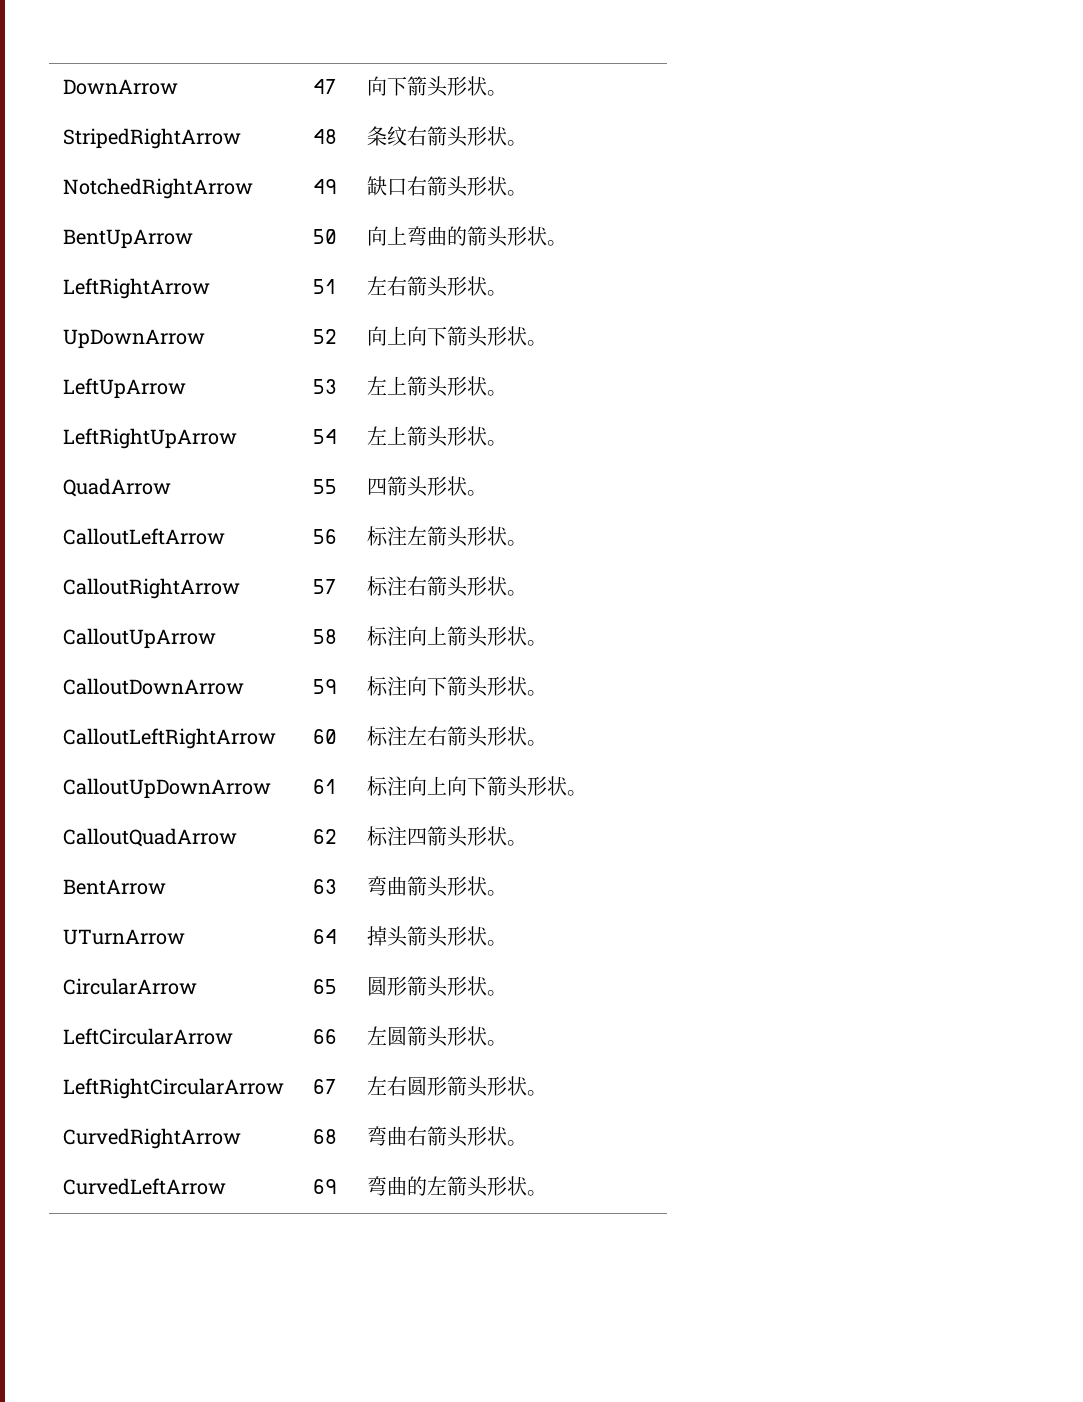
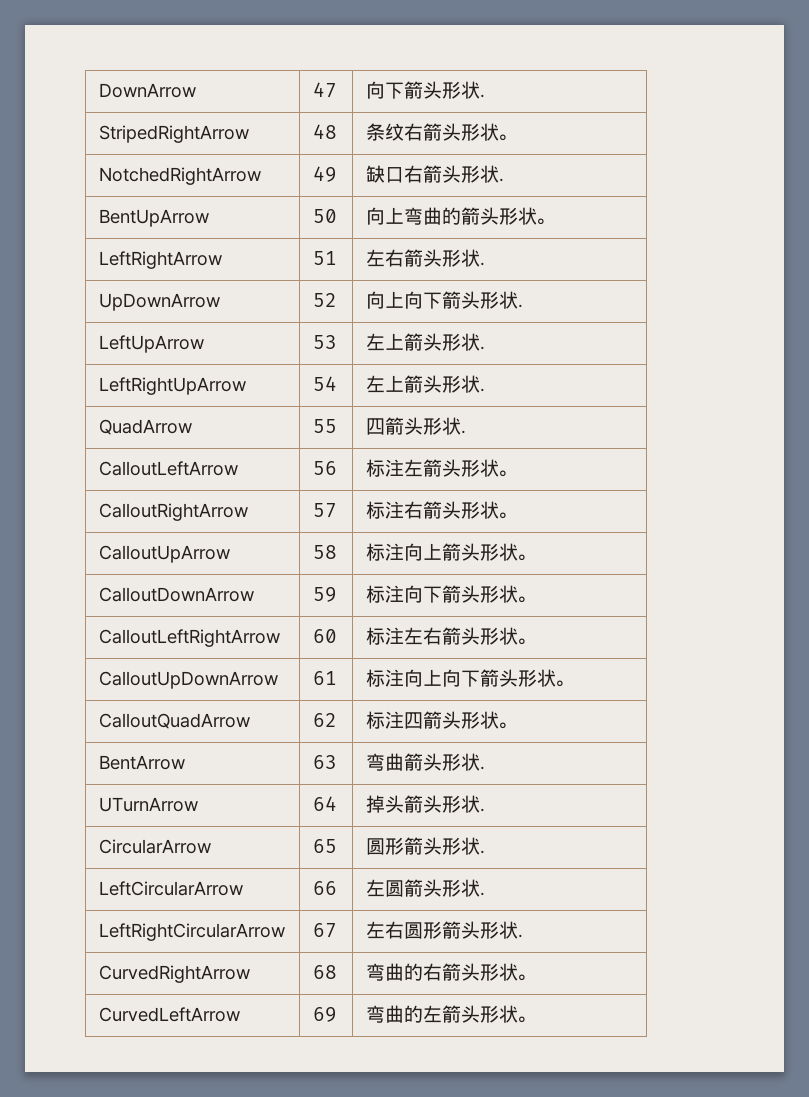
[487,90,508,96] 。 -> [479,94,485,98] .
[507,190,528,196] 。 -> [498,178,504,182] .
[487,290,508,296] 。 -> [479,262,485,266] .
[527,340,548,346] 。 -> [517,304,523,308] .
[487,390,508,396] 。 -> [479,346,485,350] .
[487,440,508,446] 。 -> [479,388,485,392] .
[467,490,488,496] 。 -> [460,430,466,434] .
[487,890,508,896] 。 -> [479,766,485,770] .
[487,940,508,946] 。 -> [479,808,485,812] .
[487,990,508,996] 。 -> [479,850,485,854] .
[487,1040,508,1046] 。 -> [479,892,485,896] .
[527,1090,548,1096] 。 -> [517,934,523,938] .
(408, 1136) none -> [403,963,423,981] 的

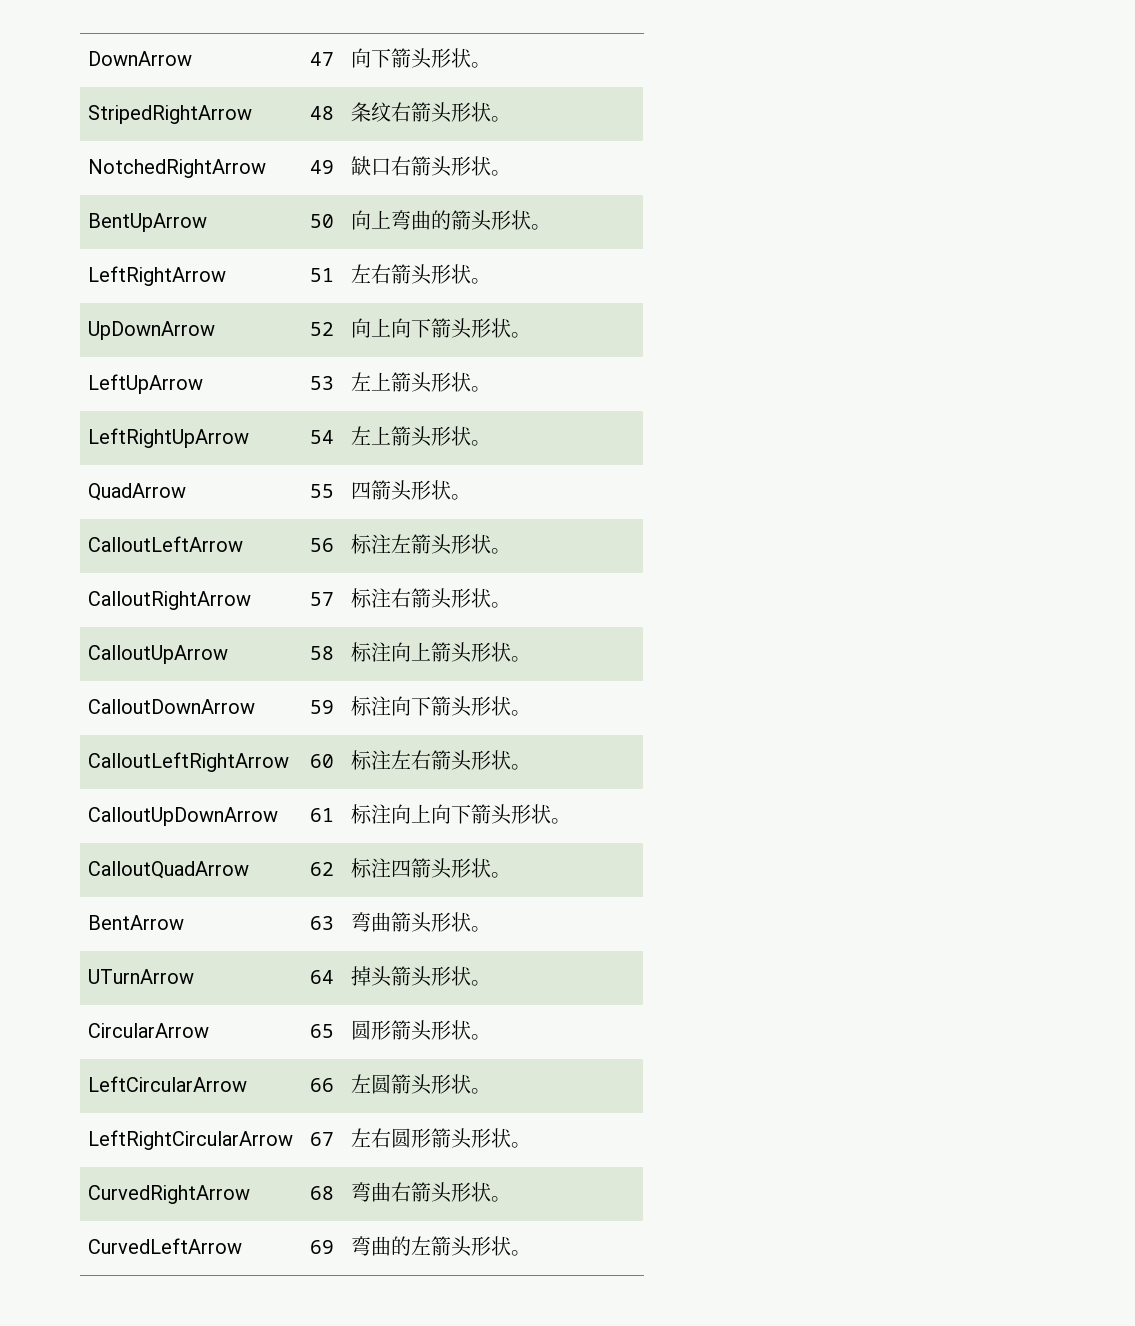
[479,94,485,98] . -> [471,62,492,68] 。
[498,178,504,182] . -> [491,170,512,176] 。
[479,262,485,266] . -> [471,278,492,284] 。
[517,304,523,308] . -> [511,332,532,338] 。
[479,346,485,350] . -> [471,386,492,392] 。
[479,388,485,392] . -> [471,440,492,446] 。
[460,430,466,434] . -> [451,494,472,500] 。
[479,766,485,770] . -> [471,926,492,932] 。
[479,808,485,812] . -> [471,980,492,986] 。
[479,850,485,854] . -> [471,1034,492,1040] 。
[479,892,485,896] . -> [471,1088,492,1094] 。
[517,934,523,938] . -> [511,1142,532,1148] 。
[403,963,423,981] 的 -> (392, 1192) none

